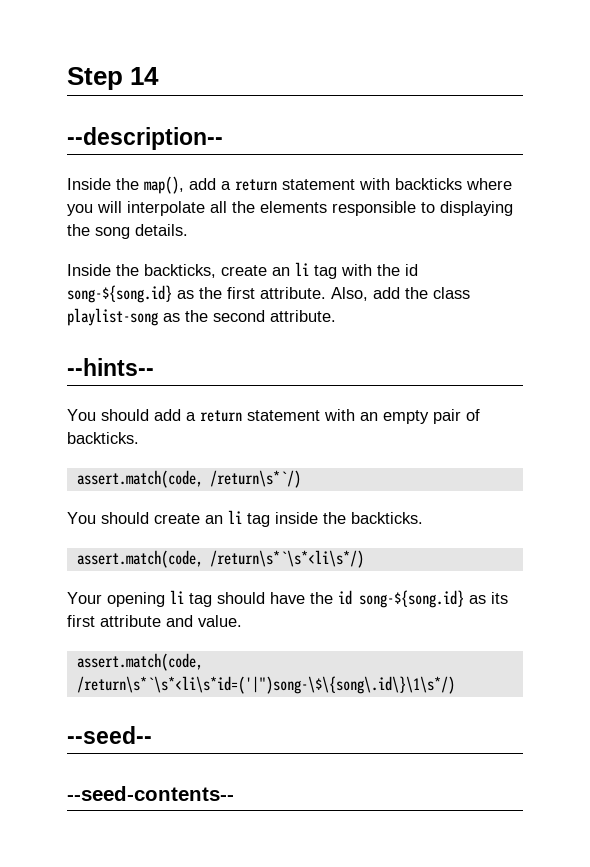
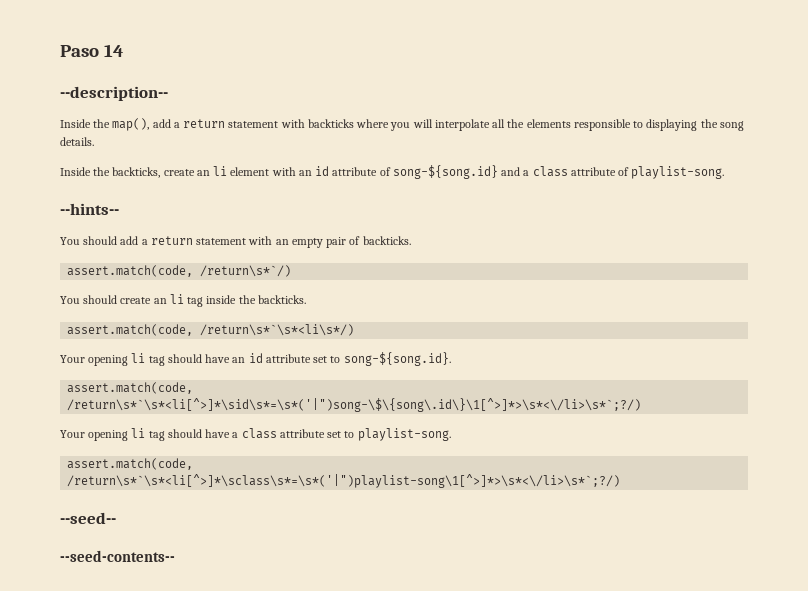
[67,67,123,90] Step -> [60,45,99,57] Paso
[314,264,418,279] [67,285,470,303] [67,308,336,326] tag with the id song-${song.id} as the first attribute. Also, add the class playlist-song as the second attribute. -> [230,165,725,179] element with an id attribute of song-${song.id} and a class attribute of playlist-song.
[310,590,508,608] [67,615,242,627] [76,653,203,671] [76,676,455,694] the id song-${song.id} as its first attribute and value. // assert.match(code, /return\s*`\s*<li\s*id=('|")song-\$\{song\.id\}\1\s*/) -> [232,352,451,366] [67,382,194,394] [67,398,642,412] [60,428,451,441] [67,458,194,470] [67,474,621,488] an id attribute set to song-${song.id}. // assert.match(code, /return\s*`\s*<li[^>]*\sid\s*=\s*('|")song-\$\{song\.id\}\1[^>]*>\s*<\/li>\s*`;?/) // Your opening li tag should have a class attribute set to playlist-song. // assert.match(code, /return\s*`\s*<li[^>]*\sclass\s*=\s*('|")playlist-song\1[^>]*>\s*<\/li>\s*`;?/)

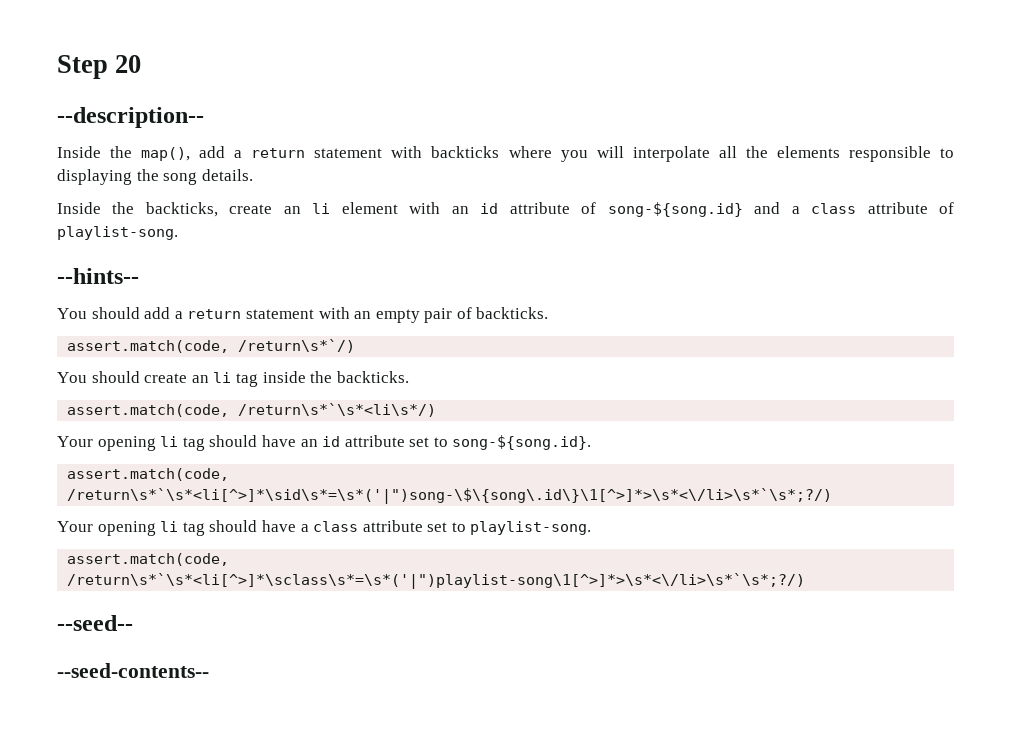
[60,44,125,57] Paso 14 -> [57,55,142,79] Step 20
[67,398,642,412] /return\s*`\s*<li[^>]*\sid\s*=\s*('|")song-\$\{song\.id\}\1[^>]*>\s*<\/li>\s*`;?/) -> [67,488,833,504] /return\s*`\s*<li[^>]*\sid\s*=\s*('|")song-\$\{song\.id\}\1[^>]*>\s*<\/li>\s*`\s*;?/)
[67,474,621,488] /return\s*`\s*<li[^>]*\sclass\s*=\s*('|")playlist-song\1[^>]*>\s*<\/li>\s*`;?/) -> [67,573,806,589] /return\s*`\s*<li[^>]*\sclass\s*=\s*('|")playlist-song\1[^>]*>\s*<\/li>\s*`\s*;?/)

